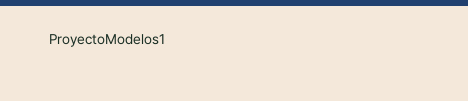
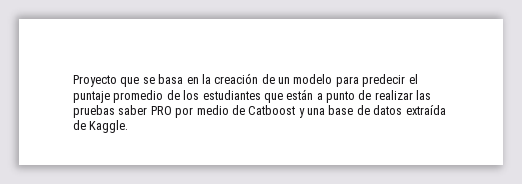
[49,34,165,47] ProyectoModelos1 -> [73,73,418,87] [73,89,432,103] [73,105,446,118] [73,120,129,133] Proyecto que se basa en la creación de un modelo para predecir el puntaje promedio de los estudiantes que están a punto de realizar las pruebas saber PRO por medio de Catboost y una base de datos extraída de Kaggle.

